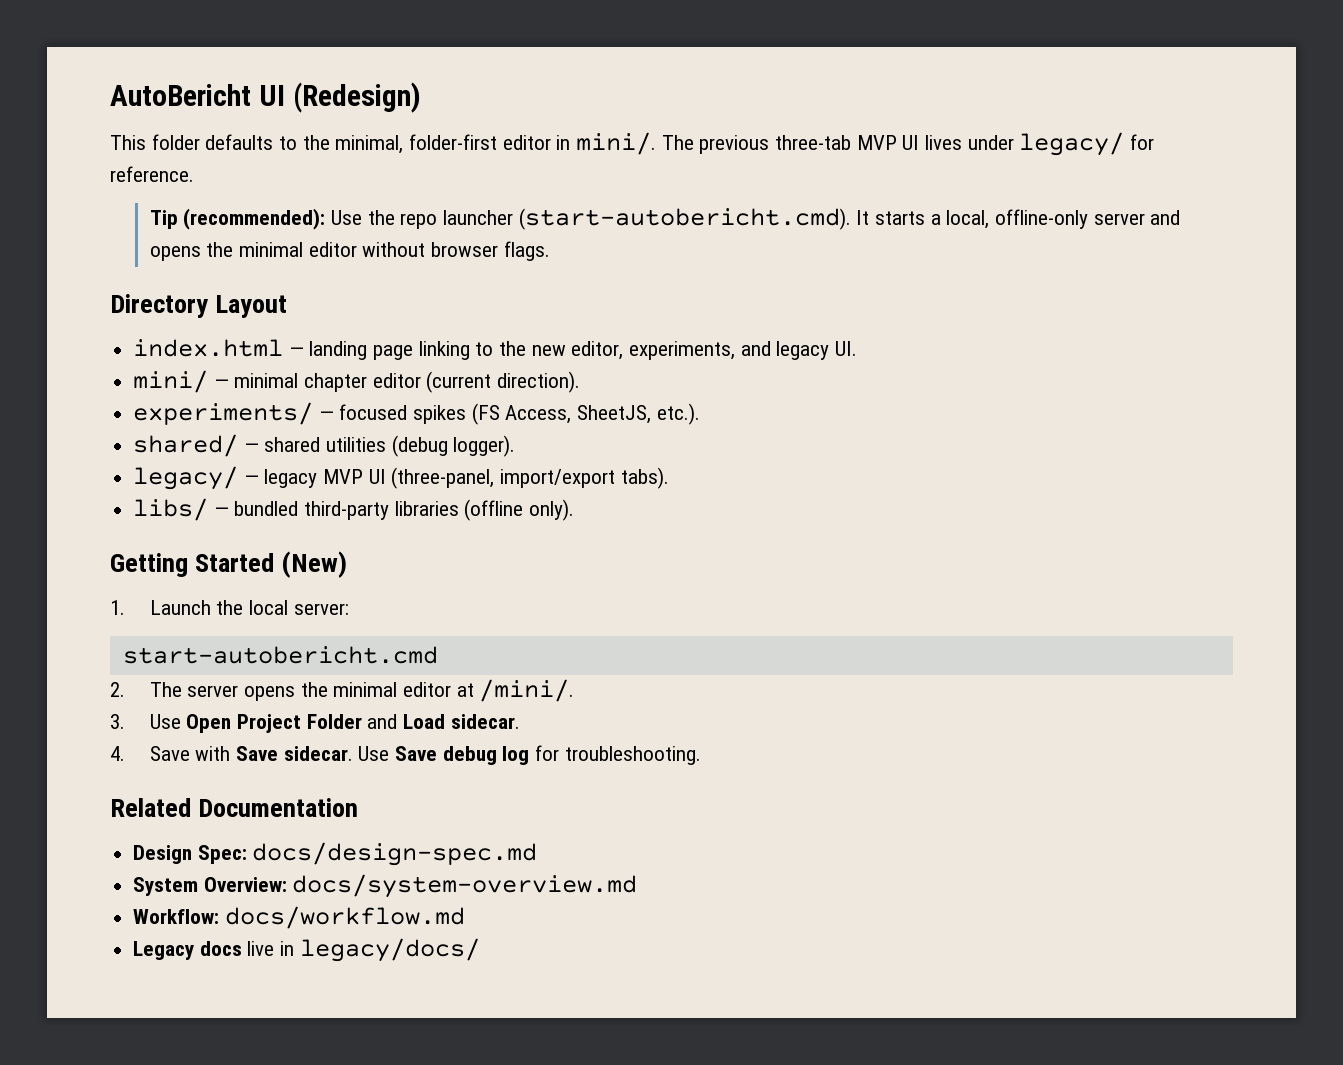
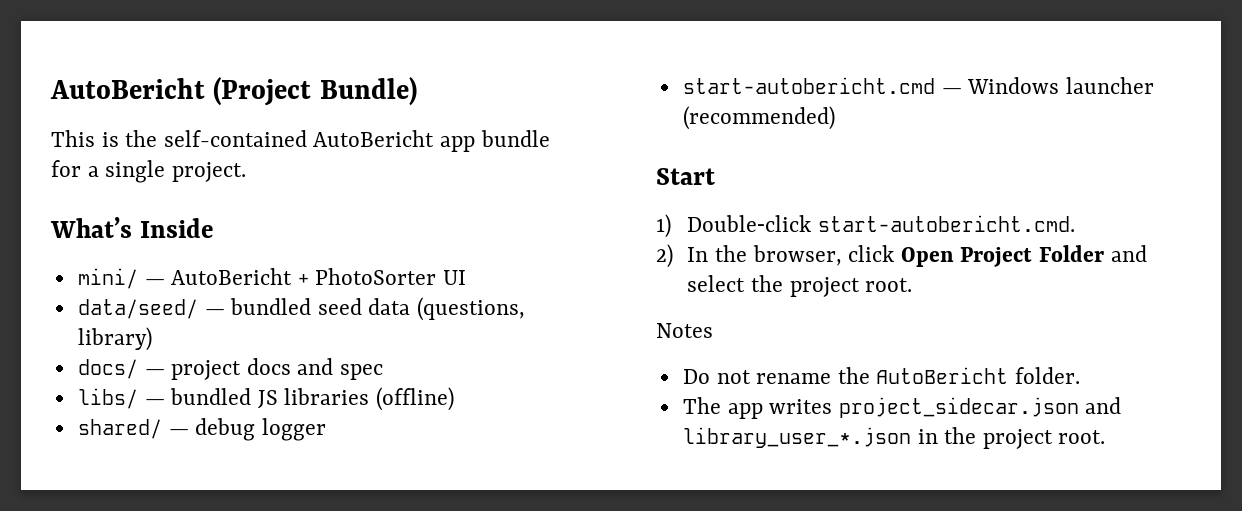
[110,82,421,113] AutoBericht UI (Redesign) -> [50,77,417,106] AutoBericht (Project Bundle)
[151,132,1155,156] [110,166,194,182] [149,208,1181,230] [149,241,550,261] [110,294,288,318] [133,339,858,360] [133,370,581,393] [133,402,700,425] [133,434,516,457] [133,466,669,490] [133,498,575,521] [110,551,348,578] [110,600,349,615] [122,646,438,664] [110,679,575,702] [110,714,520,733] [110,745,701,765] [110,798,359,817] [133,842,538,866] [133,874,638,898] [133,906,465,929] [133,938,480,962] folder defaults to the minimal, folder-first editor in mini/. The previous three-tab MVP UI lives under legacy/ for reference. // Tip (recommended): Use the repo launcher (start-autobericht.cmd). It starts a local, offline-only server and opens the minimal editor without browser flags. // Directory Layout // index.html — landing page linking to the new editor, experiments, and legacy UI. // mini/ — minimal chapter editor (current direction). // experiments/ — focused spikes (FS Access, SheetJS, etc.). // shared/ — shared utilities (debug logger). // legacy/ — legacy MVP UI (three-panel, import/export tabs). // libs/ — bundled third-party libraries (offline only). // Getting Started (New) // 1. Launch the local server: // start-autobericht.cmd // 2. The server opens the minimal editor at /mini/. // 3. Use Open Project Folder and Load sidecar. // 4. Save with Save sidecar. Use Save debug log for troubleshooting. // Related Documentation // Design Spec: docs/design-spec.md // System Overview: docs/system-overview.md // Workflow: docs/workflow.md // Legacy docs live in legacy/docs/ -> [101,130,550,152] [51,160,246,183] [50,217,214,238] [77,268,467,289] [77,297,526,321] [77,327,152,351] [77,358,384,380] [77,387,455,411] [77,418,326,441] [682,77,1154,94] [682,106,835,130] [656,168,715,185] [656,214,1075,238] [656,244,1147,268] [687,275,913,297] [656,323,713,338] [682,367,1081,384] [682,397,1122,419] [682,427,1106,449] is the self-contained AutoBericht app bundle for a single project. // What’s Inside // mini/ — AutoBericht + PhotoSorter UI // data/seed/ — bundled seed data (questions, library) // docs/ — project docs and spec // libs/ — bundled JS libraries (offline) // shared/ — debug logger // start-autobericht.cmd — Windows launcher (recommended) // Start // 1) Double‑click start-autobericht.cmd. // 2) In the browser, click Open Project Folder and select the project root. // Notes // Do not rename the AutoBericht folder. // The app writes project_sidecar.json and library_user_*.json in the project root.

